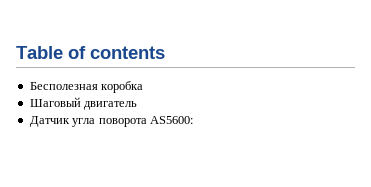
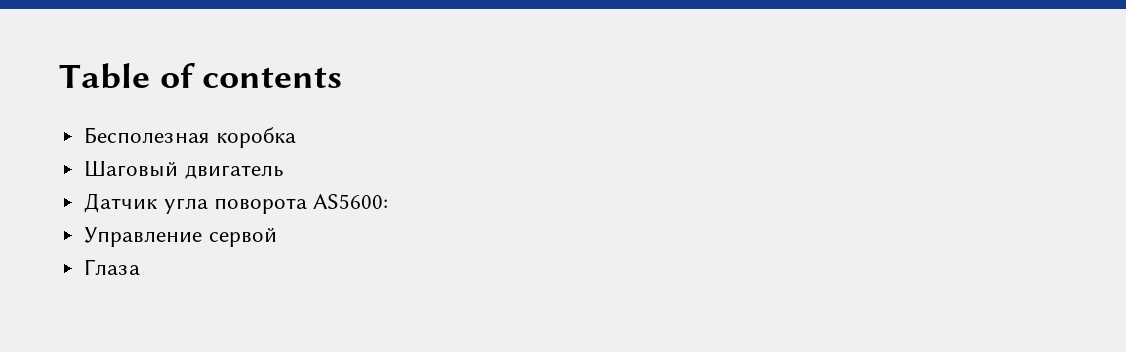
(193, 120) none -> [84,227,277,247] [84,259,141,275] // Управление сервой // Глаза

